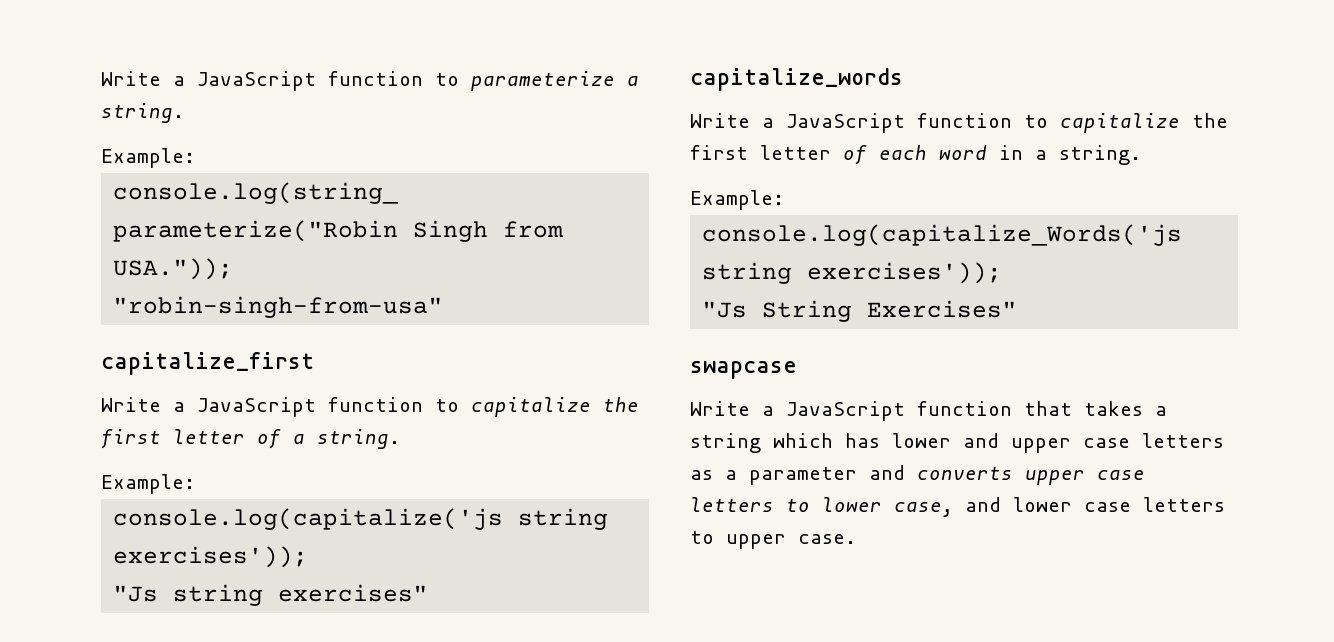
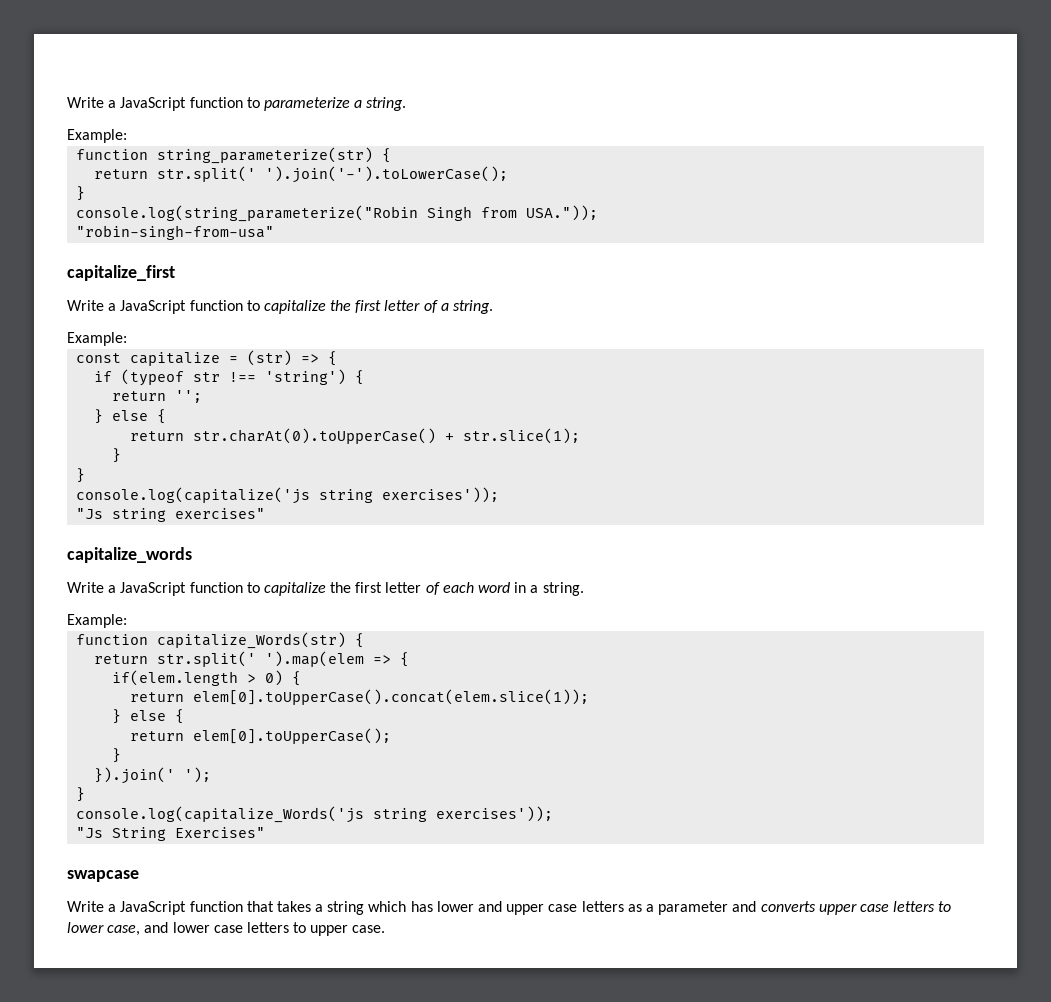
(195, 158) none -> [76,147,392,164] [94,166,509,183] [76,186,86,201] // function string_parameterize(str) { // return str.split(' ').join('-').toLowerCase(); // }
(195, 484) none -> [76,350,338,366] [94,369,365,386] [112,390,203,403] [94,409,167,424] [130,428,581,444] [112,448,122,463] [76,468,86,483] // const capitalize = (str) => { // if (typeof str !== 'string') { // return ''; // } else { // return str.charAt(0).toUpperCase() + str.slice(1); // } // }
(784, 200) none -> [76,632,365,649] [94,651,410,667] [112,670,302,686] [130,689,590,705] [112,709,185,724] [130,728,392,744] [112,748,122,763] [94,767,212,784] [76,787,86,802] // function capitalize_Words(str) { // return str.split(' ').map(elem => { // if(elem.length > 0) { // return elem[0].toUpperCase().concat(elem.slice(1)); // } else { // return elem[0].toUpperCase(); // } // }).join(' '); // }

